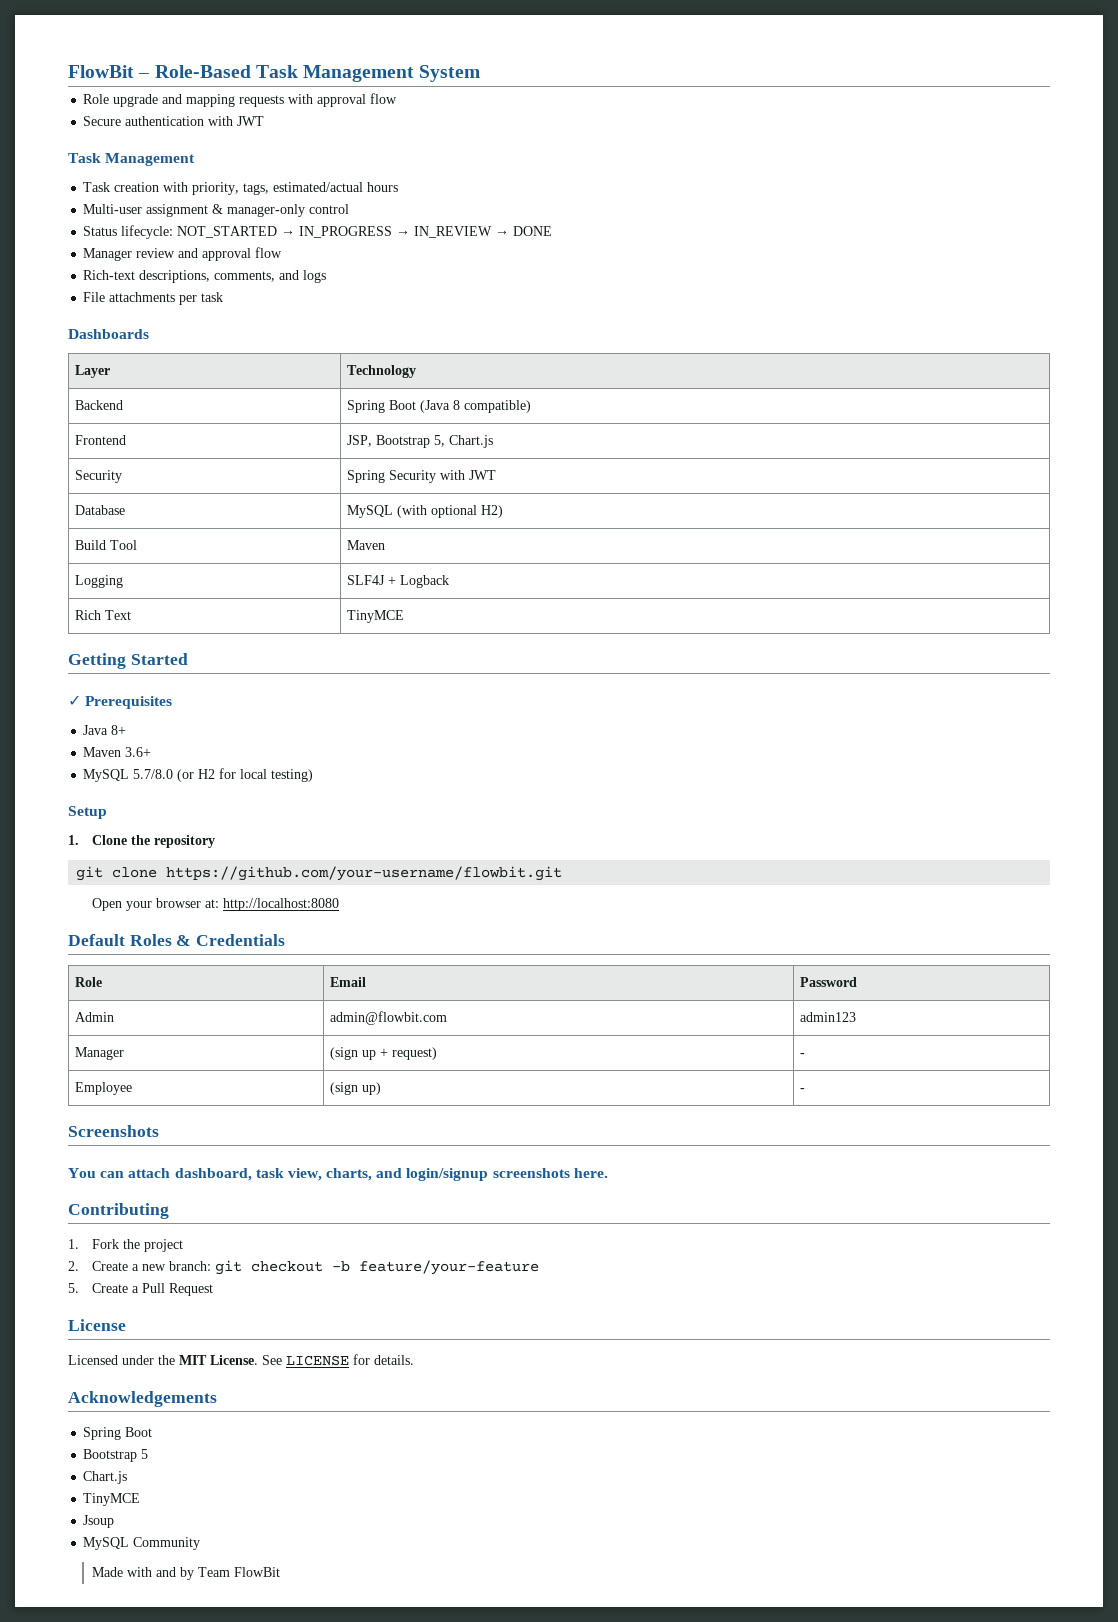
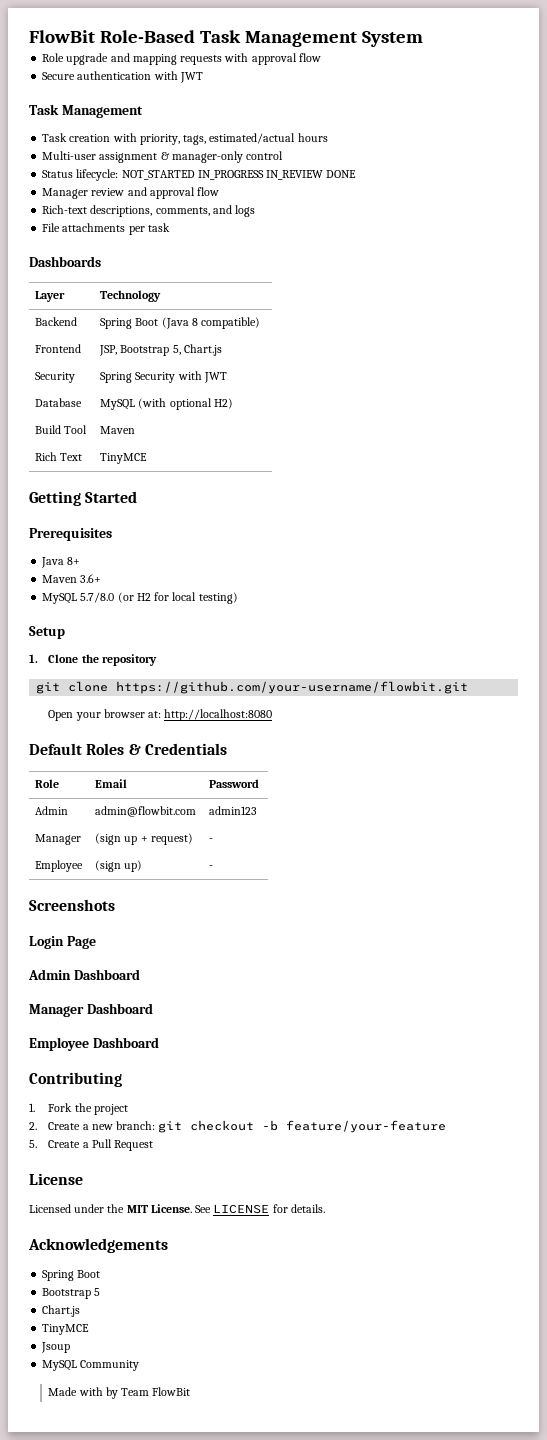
[68,65,150,78] FlowBit – -> [29,30,95,43] FlowBit
[281,226,510,238] → IN_PROGRESS → IN_REVIEW → -> [197,170,324,180] IN_PROGRESS IN_REVIEW
[74,575,123,588] [346,575,449,588] // Logging | SLF4J + Logback -> (136, 430) none
[68,695,81,706] ✓ -> (138, 497) none
[68,1168,608,1181] You can attach dashboard, task view, charts, and login/signup screenshots here. -> [29,936,96,949] [28,969,140,980] [29,1003,153,1017] [29,1037,159,1051] Login Page // Admin Dashboard // Manager Dashboard // Employee Dashboard
[156,1567,177,1577] and -> (103, 1391) none

